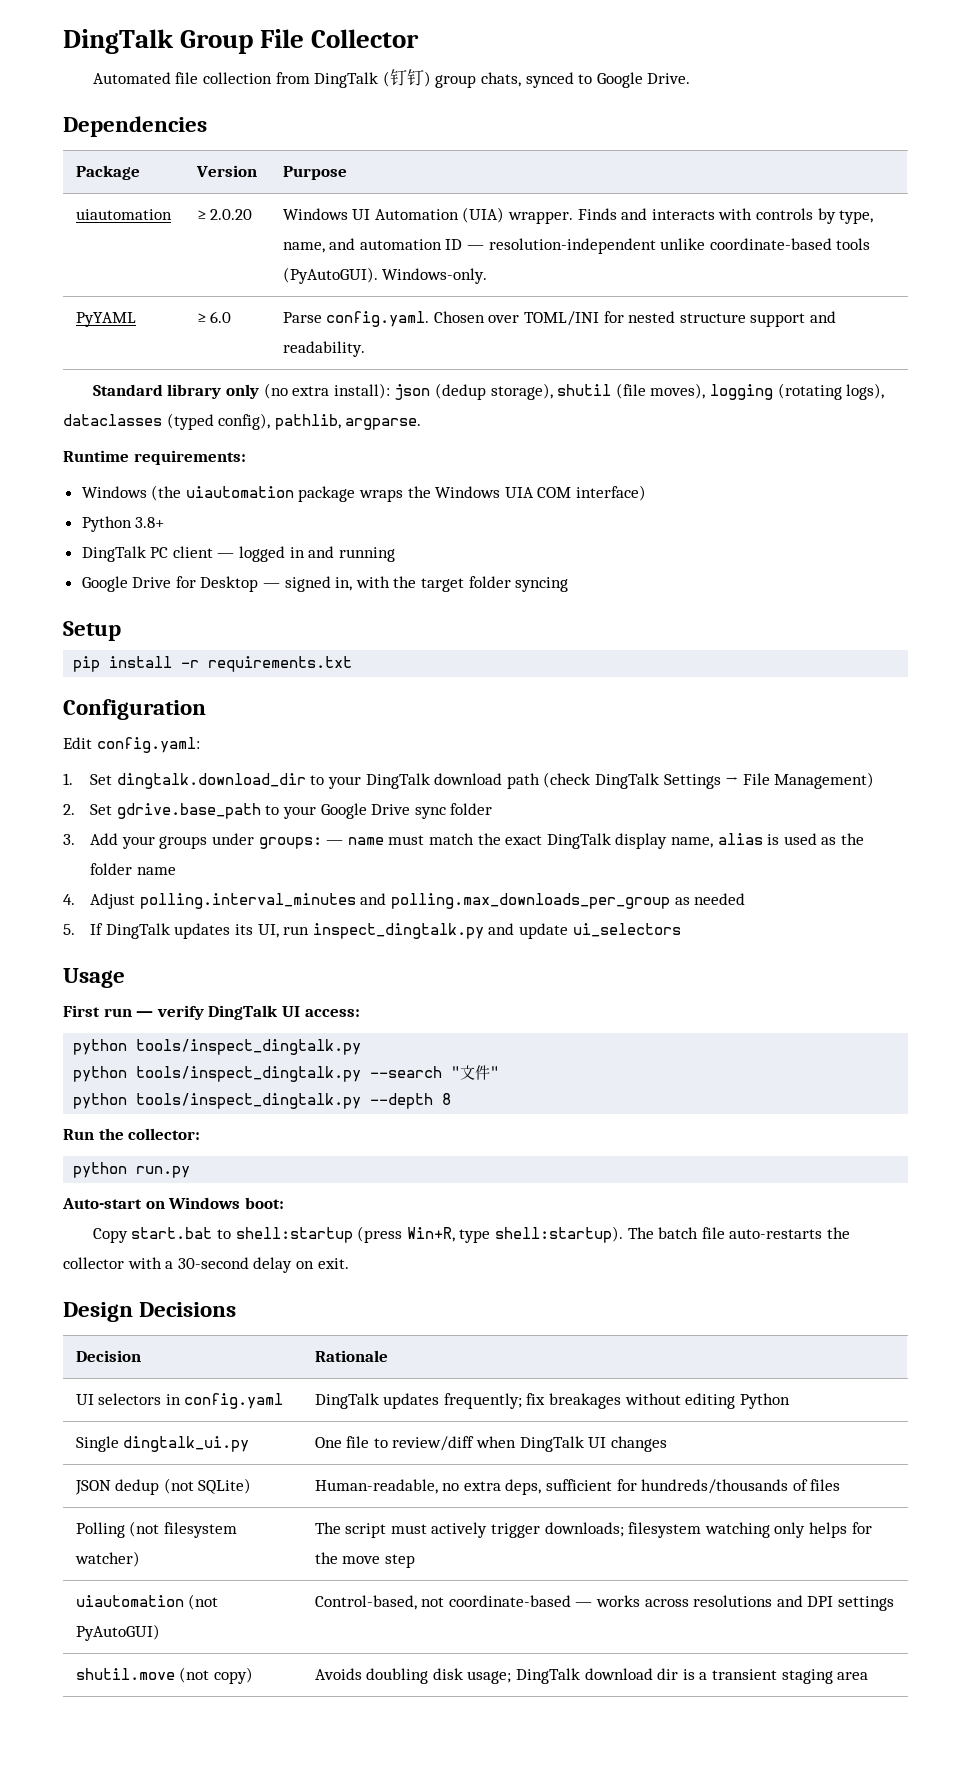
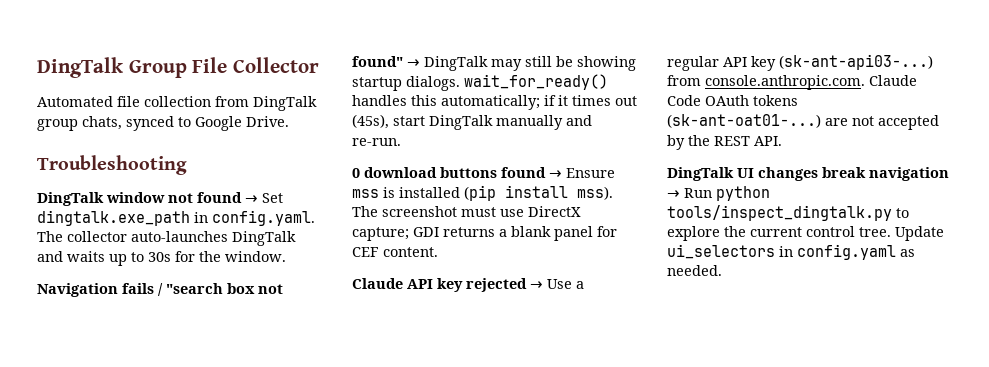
[382,69,431,87] (钉钉) -> (317, 103) none
[63,116,207,137] [75,165,140,180] [195,165,257,177] [282,166,347,180] [75,209,172,220] [196,209,253,220] [282,207,874,224] [282,238,871,254] [282,267,488,284] [75,312,136,327] [196,311,232,323] [282,311,837,327] [282,341,365,357] [92,383,885,400] [63,413,422,430] [63,450,246,465] [81,485,647,502] [81,516,165,532] [81,546,395,562] [81,576,569,592] [63,621,121,641] [73,656,353,672] [63,699,206,720] [63,737,200,753] [63,772,875,789] [63,803,493,819] [63,833,864,849] [90,863,176,875] [63,893,746,909] [63,923,681,939] [63,968,125,988] [63,1005,360,1020] [73,1039,362,1055] [73,1065,500,1082] [73,1093,452,1109] [63,1128,201,1140] [73,1162,191,1178] [62,1197,284,1209] [92,1226,850,1243] [63,1257,349,1273] [63,1302,237,1322] [75,1350,141,1362] [314,1350,388,1362] [75,1393,284,1409] [314,1393,790,1409] [75,1436,250,1452] [314,1436,667,1452] [74,1478,252,1495] [314,1479,841,1495] [75,1521,237,1538] [74,1551,140,1567] [314,1522,872,1538] [314,1552,415,1568] [75,1594,219,1610] [75,1624,160,1641] [314,1595,895,1611] [75,1667,253,1684] [314,1668,869,1684] Dependencies // Package | Version | Purpose // uiautomation | ≥ 2.0.20 | Windows UI Automation (UIA) wrapper. Finds and interacts with controls by type, name, and automation ID — resolution-independent unlike coordinate-based tools (PyAutoGUI). Windows-only. // PyYAML | ≥ 6.0 | Parse config.yaml. Chosen over TOML/INI for nested structure support and readability. // Standard library only (no extra install): json (dedup storage), shutil (file moves), logging (rotating logs), dataclasses (typed config), pathlib, argparse. // Runtime requirements: // Windows (the uiautomation package wraps the Windows UIA COM interface) // Python 3.8+ // DingTalk PC client — logged in and running // Google Drive for Desktop — signed in, with the target folder syncing // Setup // pip install -r requirements.txt // Configuration // Edit config.yaml: // 1. Set dingtalk.download_dir to your DingTalk download path (check DingTalk Settings → File Management) // 2. Set gdrive.base_path to your Google Drive sync folder // 3. Add your groups under groups: — name must match the exact DingTalk display name, alias is used as the folder name // 4. Adjust polling.interval_minutes and polling.max_downloads_per_group as needed // 5. If DingTalk updates its UI, run inspect_dingtalk.py and update ui_selectors // Usage // First run — verify DingTalk UI access: // python tools/inspect_dingtalk.py // python tools/inspect_dingtalk.py --search "文件" // python tools/inspect_dingtalk.py --depth 8 // Run the collector: // python run.py // Auto-start on Windows boot: // Copy start.bat to shell:startup (press Win+R, type shell:startup). The batch file auto-restarts the collector with a 30-second delay on exit. // Design Decisions // Decision | Rationale // UI selectors in config.yaml | DingTalk updates frequently; fix breakages without editing Python // Single dingtalk_ui.py | One file to review/diff when DingTalk UI changes // JSON dedup (not SQLite) | Human-readable, no extra deps, sufficient for hundreds/thousands of files // Polling (not filesystem watcher) | The script must actively trigger downloads; filesystem watching only helps for the move step // uiautomation (not PyAutoGUI) | Control-based, not coordinate-based — works across resolutions and DPI settings // shutil.move (not copy) | Avoids doubling disk usage; DingTalk download dir is a transient staging area -> [37,155,187,175] [37,192,283,206] [37,210,315,226] [37,231,296,246] [37,251,286,266] [37,283,283,297] [352,56,636,71] [352,74,608,91] [352,95,637,110] [352,114,592,130] [352,138,401,146] [352,167,615,178] [352,185,613,201] [352,206,581,217] [352,226,617,241] [352,247,438,257] [352,278,584,292] [667,54,933,71] [667,75,917,90] [667,95,798,106] [667,114,939,130] [667,135,782,150] [667,167,949,181] [667,186,770,201] [667,205,909,221] [667,226,944,241] [667,244,915,260] [667,265,722,276] Troubleshooting // DingTalk window not found → Set dingtalk.exe_path in config.yaml. The collector auto-launches DingTalk and waits up to 30s for the window. // Navigation fails / "search box not found" → DingTalk may still be showing startup dialogs. wait_for_ready() handles this automatically; if it times out (45s), start DingTalk manually and re-run. // 0 download buttons found → Ensure mss is installed (pip install mss). The screenshot must use DirectX capture; GDI returns a blank panel for CEF content. // Claude API key rejected → Use a regular API key (sk-ant-api03-...) from console.anthropic.com. Claude Code OAuth tokens (sk-ant-oat01-...) are not accepted by the REST API. // DingTalk UI changes break navigation → Run python tools/inspect_dingtalk.py to explore the current control tree. Update ui_selectors in config.yaml as needed.

